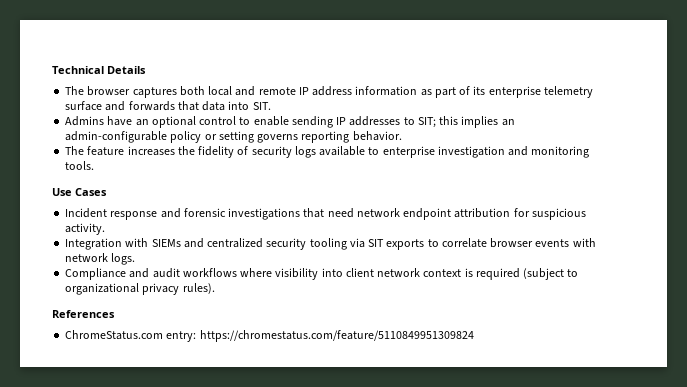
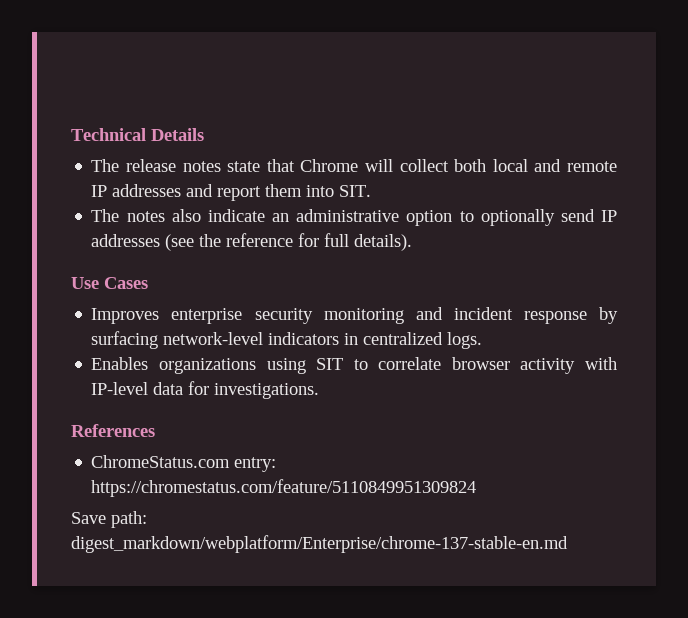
[87,86,177,98] browser captures -> [125,159,449,172] release notes state that Chrome will collect
[312,86,593,98] [65,101,271,111] [65,116,515,128] [65,131,402,143] [65,146,590,158] [65,161,95,170] [52,188,107,196] [65,208,586,220] [65,223,106,235] [65,238,596,250] [65,253,136,265] [65,268,579,280] [65,283,215,295] address information as part of its enterprise telemetry surface and forwards that data into SIT. // Admins have an optional control to enable sending IP addresses to SIT; this implies an admin-configurable policy or setting governs reporting behavior. // The feature increases the fidelity of security logs available to enterprise investigation and monitoring tools. // Use Cases // Incident response and forensic investigations that need network endpoint attribution for suspicious activity. // Integration with SIEMs and centralized security tooling via SIT exports to correlate browser events with network logs. // Compliance and audit workflows where visibility into client network context is required (subject to organizational privacy rules). -> [112,184,372,201] [91,209,617,226] [91,233,413,251] [71,277,148,289] [91,307,618,324] [91,331,483,349] [91,357,617,374] [91,381,320,399] addresses and report them into SIT. // The notes also indicate an administrative option to optionally send IP addresses (see the reference for full details). // Use Cases // Improves enterprise security monitoring and incident response by surfacing network-level indicators in centralized logs. // Enables organizations using SIT to correlate browser activity with IP-level data for investigations.
(474, 336) none -> [71,511,147,528] [71,535,568,553] // Save path: digest_markdown/webplatform/Enterprise/chrome-137-stable-en.md

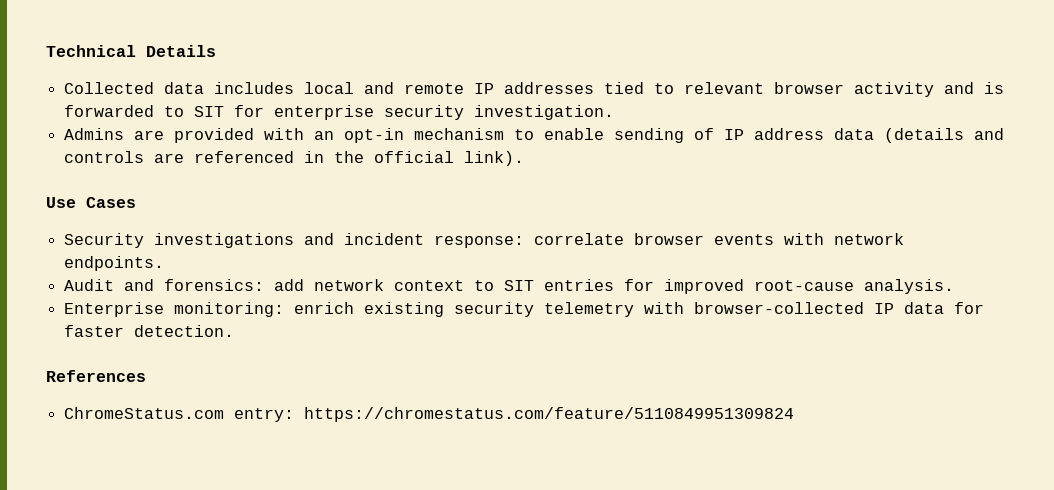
[91,159,487,172] The release notes state that Chrome will collect both -> [64,82,295,94] Collected data includes
[186,184,372,201] [91,209,617,226] [91,233,413,251] [71,277,148,289] [91,307,618,324] [91,331,483,349] [91,357,617,374] [91,381,320,399] and report them into SIT. // The notes also indicate an administrative option to optionally send IP addresses (see the reference for full details). // Use Cases // Improves enterprise security monitoring and incident response by surfacing network-level indicators in centralized logs. // Enables organizations using SIT to correlate browser activity with IP-level data for investigations. -> [604,82,1005,97] [64,105,615,120] [64,128,1005,143] [64,151,525,166] [46,197,136,208] [64,233,905,248] [64,256,165,271] [64,279,955,294] [64,302,985,317] [64,325,235,337] tied to relevant browser activity and is forwarded to SIT for enterprise security investigation. // Admins are provided with an opt-in mechanism to enable sending of IP address data (details and controls are referenced in the official link). // Use Cases // Security investigations and incident response: correlate browser events with network endpoints. // Audit and forensics: add network context to SIT entries for improved root-cause analysis. // Enterprise monitoring: enrich existing security telemetry with browser-collected IP data for faster detection.
[71,511,147,528] [71,535,568,553] // Save path: digest_markdown/webplatform/Enterprise/chrome-137-stable-en.md -> (795, 414) none

